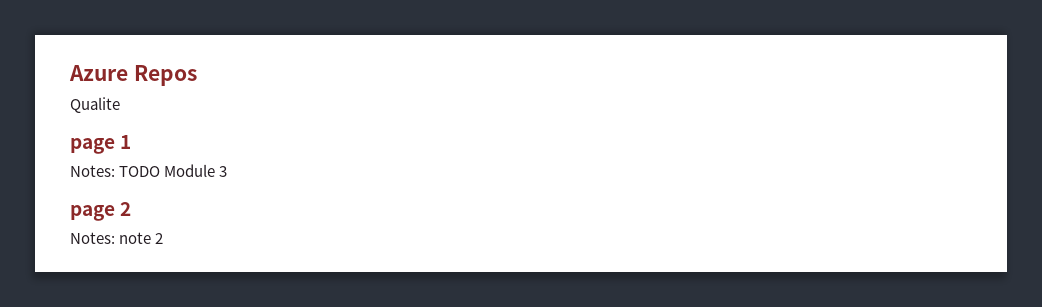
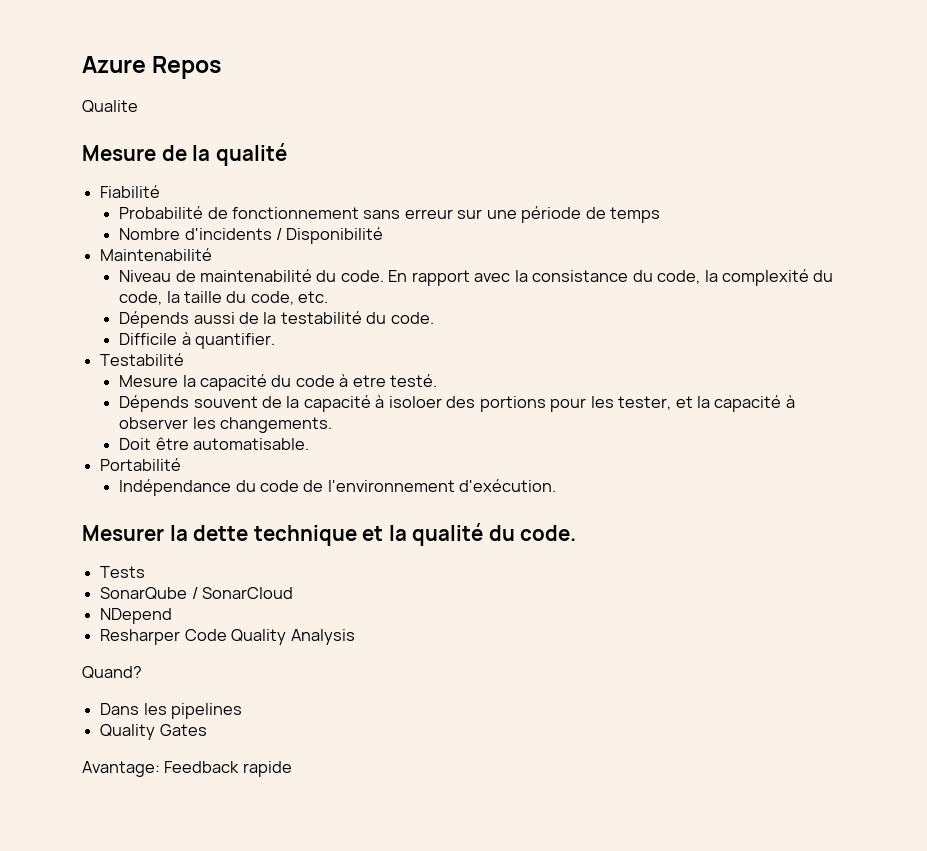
[70,135,132,154] [70,164,228,177] [70,202,132,221] [70,232,164,244] page 1 // Notes: TODO Module 3 // page 2 // Notes: note 2 -> [82,143,287,166] [100,185,161,198] [119,206,661,223] [119,227,384,244] [100,248,213,261] [119,269,834,286] [119,291,329,305] [119,311,434,328] [119,332,275,349] [100,353,185,366] [119,374,438,391] [119,395,795,412] [119,417,332,433] [119,437,309,450] [100,458,182,471] [119,479,557,496] [82,523,577,546] [100,566,146,578] [100,587,294,599] [100,608,173,624] [100,629,355,645] [82,666,142,678] [100,703,243,719] [100,724,207,740] [82,761,292,777] Mesure de la qualité // Fiabilité // Probabilité de fonctionnement sans erreur sur une période de temps // Nombre d'incidents / Disponibilité // Maintenabilité // Niveau de maintenabilité du code. En rapport avec la consistance du code, la complexité du code, la taille du code, etc. // Dépends aussi de la testabilité du code. // Difficile à quantifier. // Testabilité // Mesure la capacité du code à etre testé. // Dépends souvent de la capacité à isoloer des portions pour les tester, et la capacité à observer les changements. // Doit être automatisable. // Portabilité // Indépendance du code de l'environnement d'exécution. // Mesurer la dette technique et la qualité du code. // Tests // SonarQube / SonarCloud // NDepend // Resharper Code Quality Analysis // Quand? // Dans les pipelines // Quality Gates // Avantage: Feedback rapide

